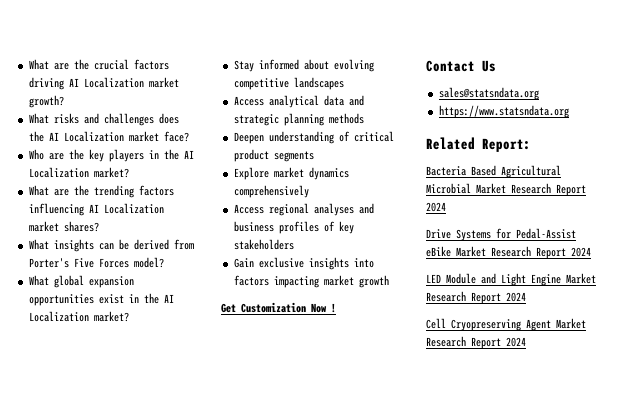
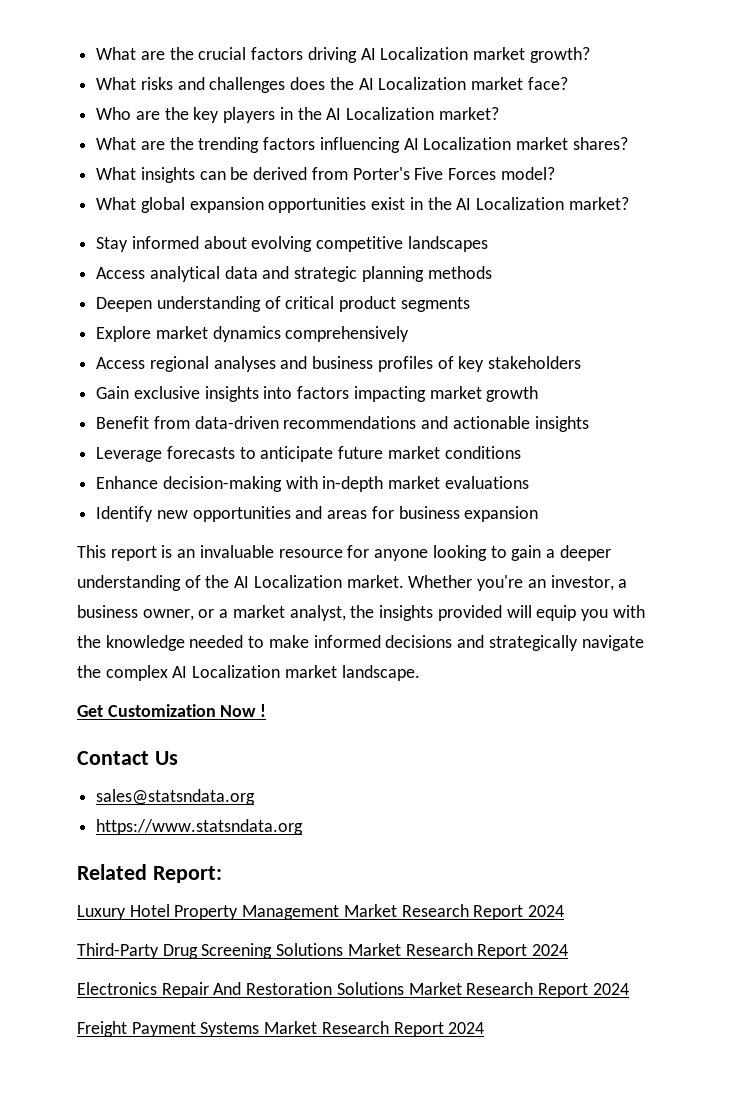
(389, 281) none -> [96,416,589,432] [96,446,521,462] [96,476,529,492] [96,506,539,522] [77,545,611,561] [77,575,628,591] [77,605,645,621] [77,635,644,651] [77,665,420,681] // Benefit from data-driven recommendations and actionable insights // Leverage forecasts to anticipate future market conditions // Enhance decision-making with in-depth market evaluations // Identify new opportunities and areas for business expansion // This report is an invaluable resource for anyone looking to gain a deeper understanding of the AI Localization market. Whether you're an investor, a business owner, or a market analyst, the insights provided will equip you with the knowledge needed to make informed decisions and strategically navigate the complex AI Localization market landscape.
[426,165,561,178] [426,183,586,196] [426,202,446,212] [426,228,576,241] [426,246,591,259] [426,273,596,286] [426,291,526,304] [426,318,551,331] Bacteria Based Agricultural Microbial Market Research Report 2024 // Drive Systems for Pedal-Assist eBike Market Research Report 2024 // LED Module and Light Engine Market Research Report 2024 // Cell Cryopreserving Agent -> [77,904,565,920] [77,943,569,959] [77,982,629,998] [77,1021,260,1037] Luxury Hotel Property Management Market Research Report 2024 // Third-Party Drug Screening Solutions Market Research Report 2024 // Electronics Repair And Restoration Solutions Market Research Report 2024 // Freight Payment Systems

